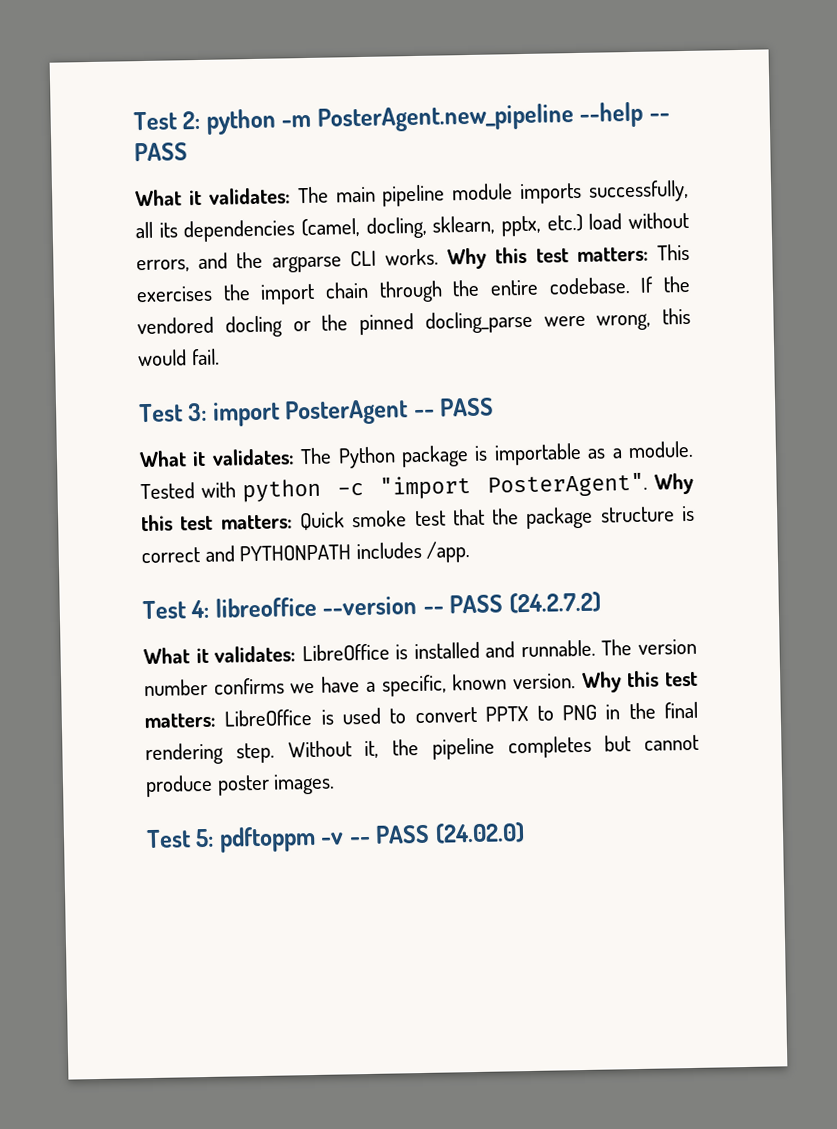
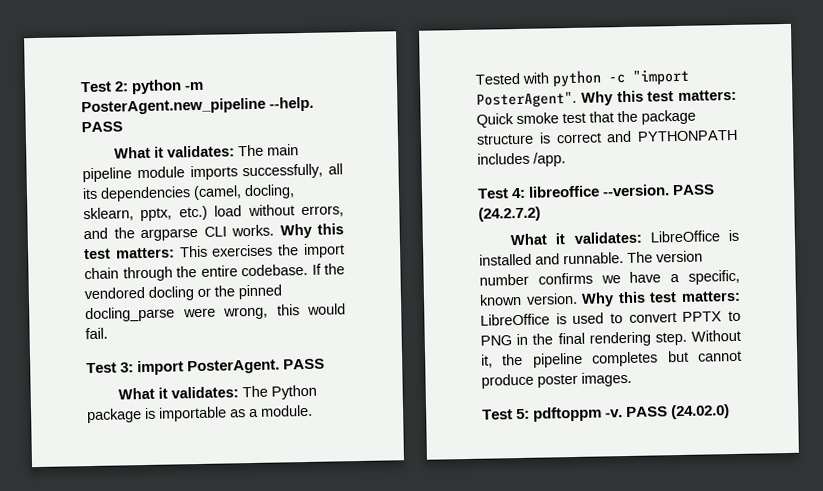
[579,101,670,128] --help -- -> [269,96,315,112] --help.
[284,399,435,426] PosterAgent -- -> [187,359,281,375] PosterAgent.
[322,596,444,616] --version -- -> [602,184,671,197] --version.
[320,832,371,845] -v -- -> [605,409,624,418] -v.

